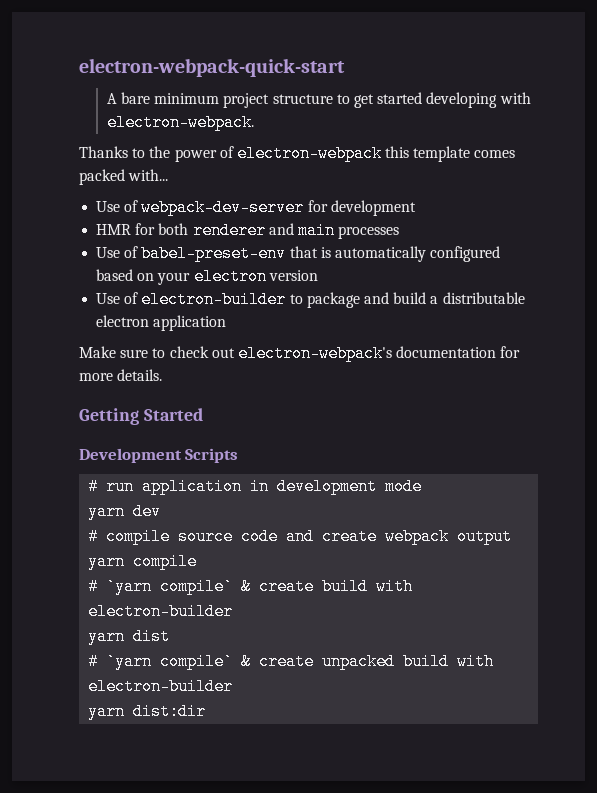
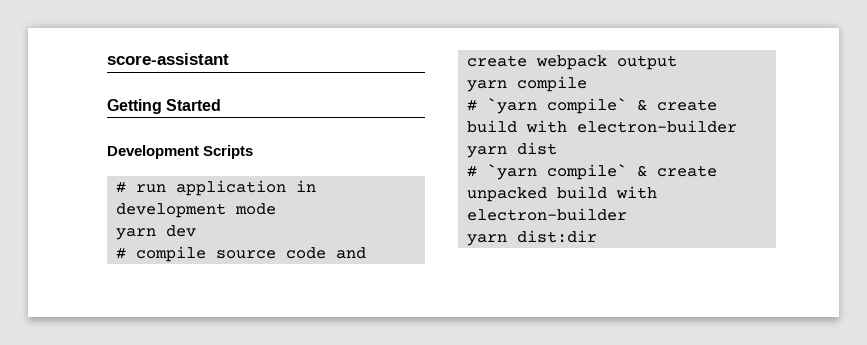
[79,58,345,77] [106,92,531,108] [106,114,254,131] [79,145,516,162] [79,169,169,185] [96,199,416,216] [96,222,400,239] [96,245,501,262] [96,268,318,285] [96,291,525,308] [96,315,227,331] [79,345,521,362] [79,369,163,381] electron-webpack-quick-start // A bare minimum project structure to get started developing with electron-webpack. // Thanks to the power of electron-webpack this template comes packed with... // Use of webpack-dev-server for development // HMR for both renderer and main processes // Use of babel-preset-env that is automatically configured based on your electron version // Use of electron-builder to package and build a distributable electron application // Make sure to check out electron-webpack's documentation for more details. -> [107,53,229,65] score-assistant

